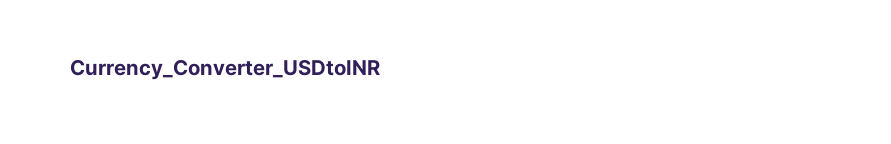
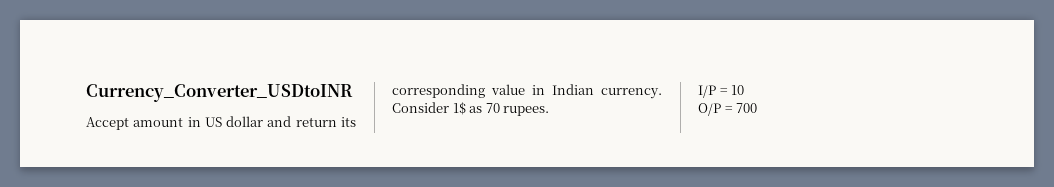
(380, 69) none -> [86,116,356,130] [392,84,662,99] [392,102,550,116] [698,85,745,98] [698,103,758,116] // Accept amount in US dollar and return its corresponding value in Indian currency. Consider 1$ as 70 rupees. // I/P = 10 // O/P = 700

